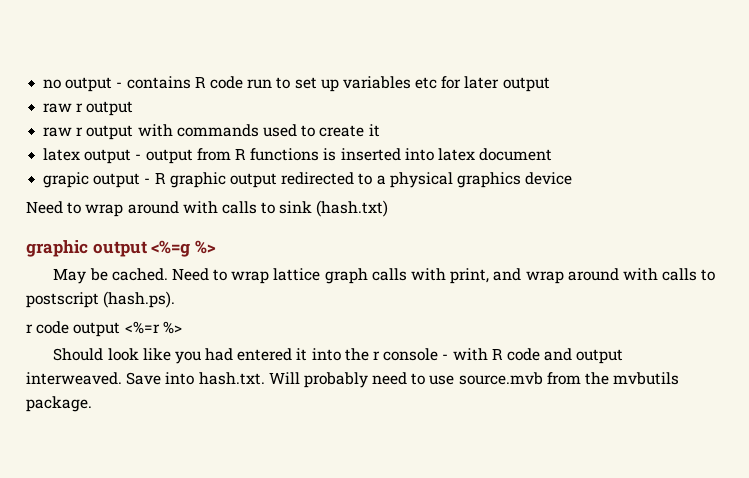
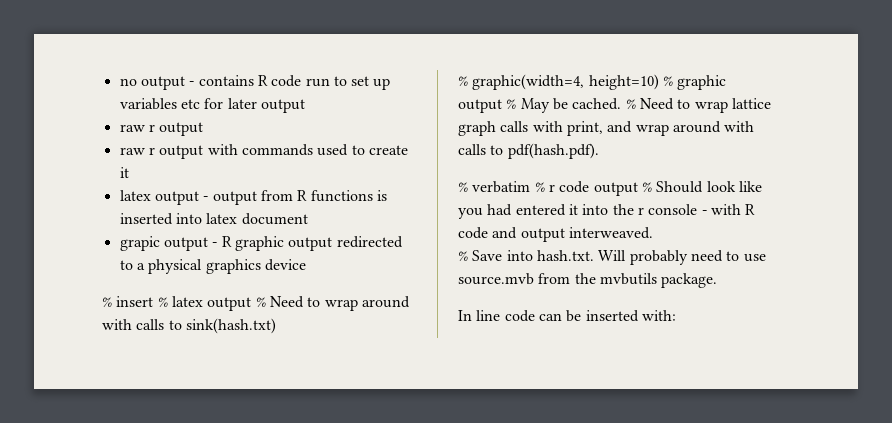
(573, 178) none -> [102,296,266,311] % insert % latex output %
[279,200,389,217] [26,240,216,257] sink (hash.txt) // graphic output <%=g %> // -> [185,318,276,334] [458,74,727,90] [458,99,517,113] sink(hash.txt) // % graphic(width=4, height=10) % graphic output %
(168, 274) none -> [625,99,636,109] %
[26,291,176,308] postscript (hash.ps). // -> [507,143,599,159] [458,181,545,193] pdf(hash.pdf). // % verbatim %
[124,321,182,334] <%=r %> // -> [641,182,652,192] %
(122, 378) none -> [458,251,468,261] // %
(92, 404) none -> [458,310,676,322] // In line code can be inserted with:

